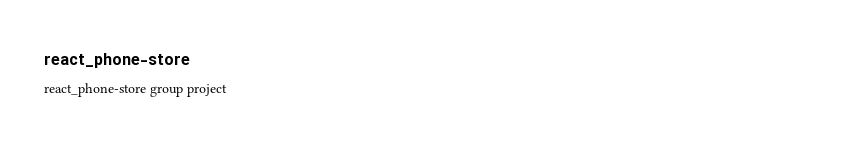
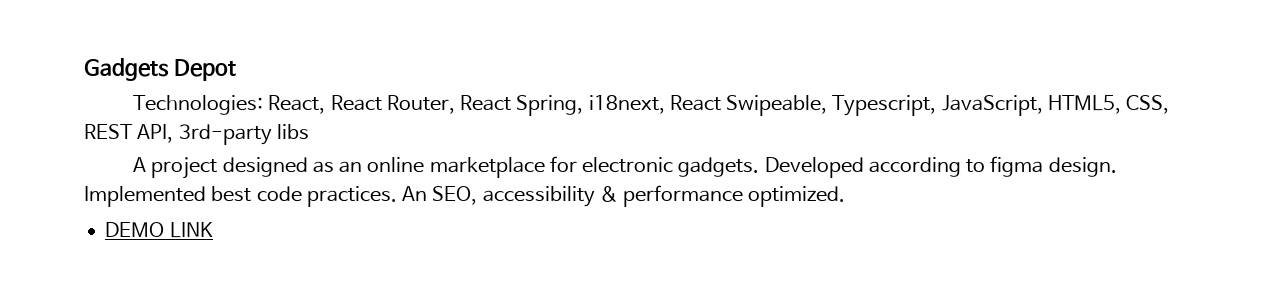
[44,53,190,68] [44,83,227,97] react_phone-store // react_phone-store group project -> [84,58,236,81] [133,95,1170,116] [84,124,309,145] [133,156,1117,179] [84,185,846,207] [105,222,213,238] Gadgets Depot // Technologies: React, React Router, React Spring, i18next, React Swipeable, Typescript, JavaScript, HTML5, CSS, REST API, 3rd-party libs // A project designed as an online marketplace for electronic gadgets. Developed according to figma design. Implemented best code practices. An SEO, accessibility & performance optimized. // DEMO LINK

